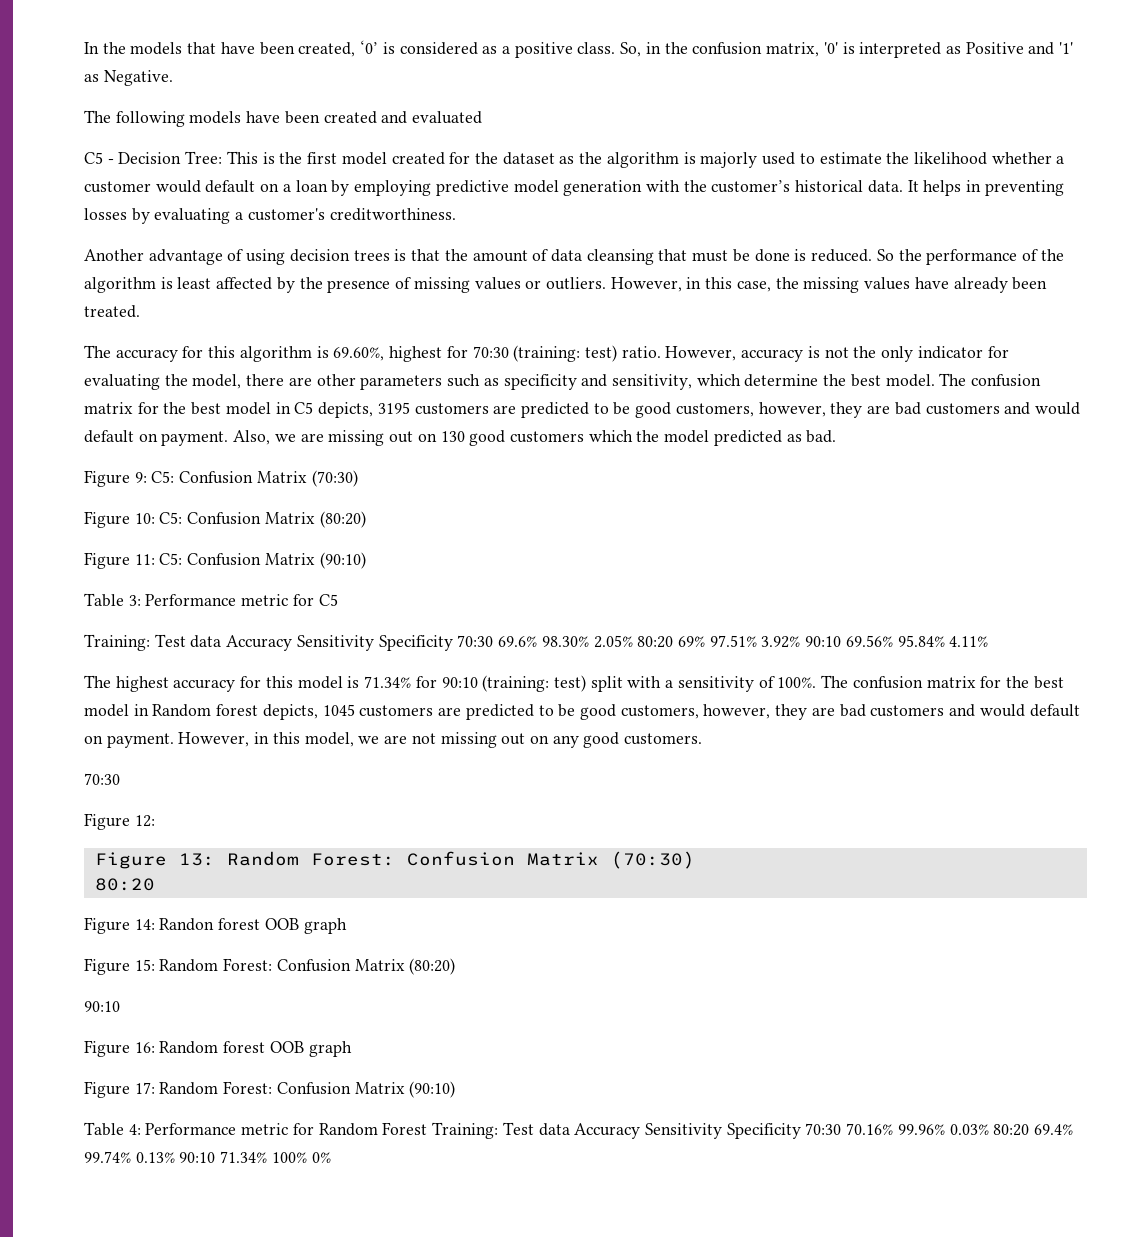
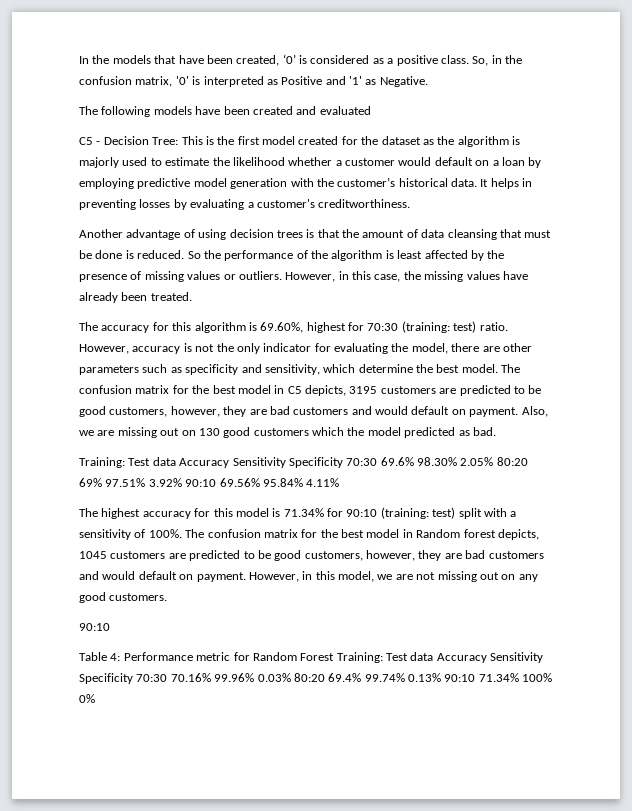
[84,470,358,487] [84,511,366,528] [84,552,366,569] [84,593,338,607] // Figure 9: C5: Confusion Matrix (70:30) // Figure 10: C5: Confusion Matrix (80:20) // Figure 11: C5: Confusion Matrix (90:10) // Table 3: Performance metric for C5 -> (496, 431) none
[84,773,120,785] [84,813,155,830] [94,851,695,869] [94,878,155,891] [84,917,347,934] [84,958,456,975] [84,1001,120,1012] [84,1040,352,1057] [84,1081,456,1098] 70:30 // Figure 12: // Figure 13: Random Forest: Confusion Matrix (70:30) // 80:20 // Figure 14: Randon forest OOB graph // Figure 15: Random Forest: Confusion Matrix (80:20) // 90:10 // Figure 16: Random forest OOB graph // Figure 17: Random Forest: Confusion Matrix (90:10) -> [79,623,110,631] 90:10

